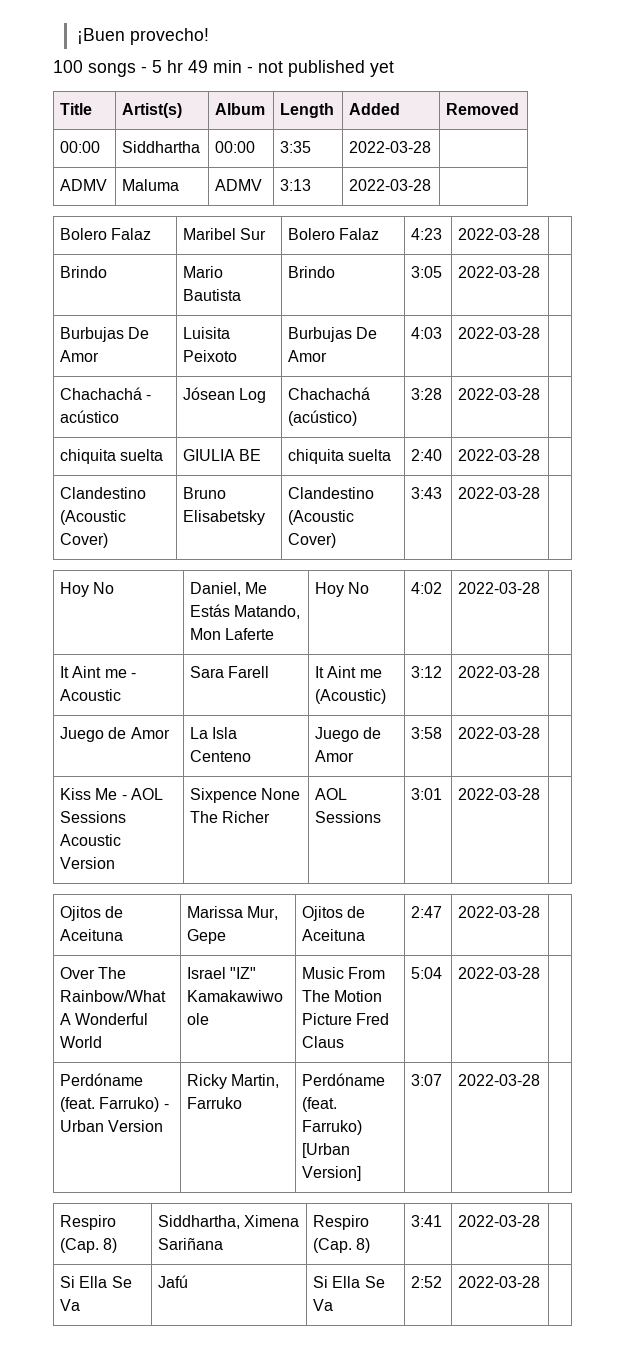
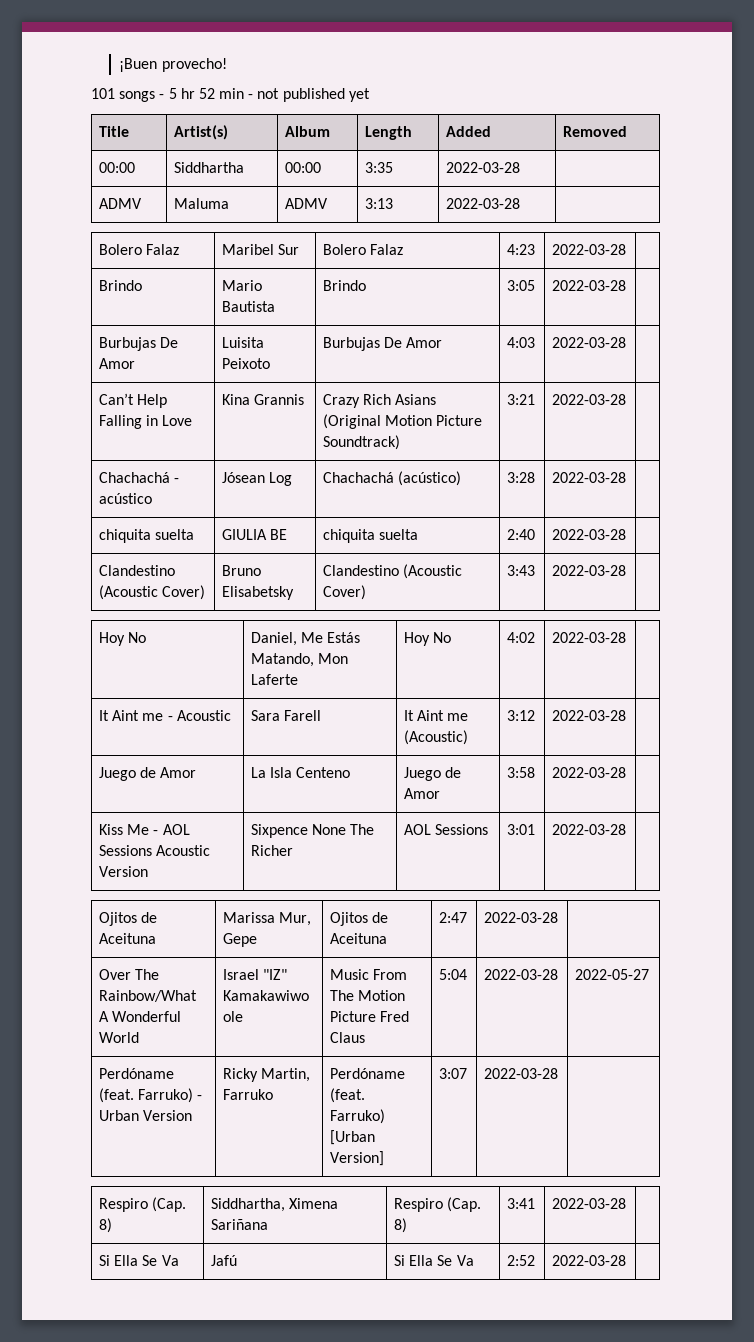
[53,60,83,73] 100 -> [91,88,115,99] 101
[188,60,208,73] 49 -> [198,88,215,99] 52
(541, 333) none -> [99,393,168,408] [99,415,193,429] [222,394,305,405] [323,394,437,408] [323,414,483,429] [323,435,401,450] [507,394,536,405] [552,394,627,405] // Can’t Help Falling in Love | Kina Grannis | Crazy Rich Asians (Original Motion Picture Soundtrack) | 3:21 | 2022-03-28 |
(541, 973) none -> [575,969,650,980] 2022-05-27

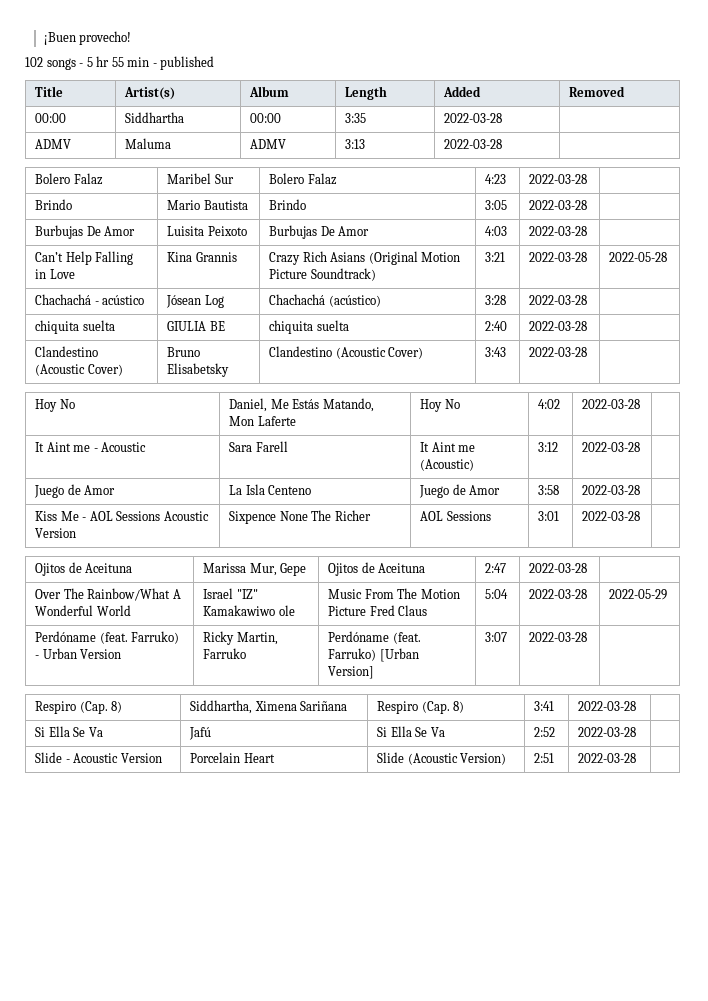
[91,88,115,99] 101 -> [25,57,43,67] 102
[198,88,215,99] 52 -> [111,57,124,67] 55
[257,88,280,99] not -> (157, 65) none
[348,88,370,102] yet -> (215, 63) none
(627, 399) none -> [609,252,668,262] 2022-05-28
[575,969,650,980] 2022-05-27 -> [609,589,668,600] 2022-05-29
(627, 1260) none -> [35,752,162,763] [190,752,275,763] [377,752,507,765] [534,753,555,763] [578,753,637,763] // Slide - Acoustic Version | Porcelain Heart | Slide (Acoustic Version) | 2:51 | 2022-03-28 |

